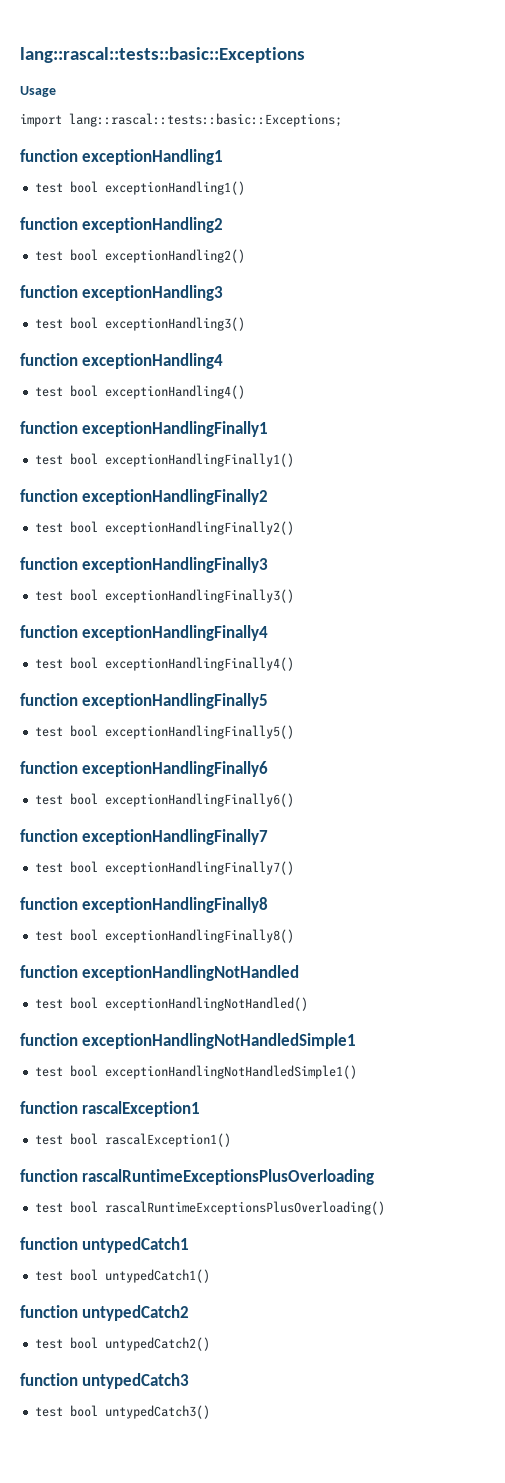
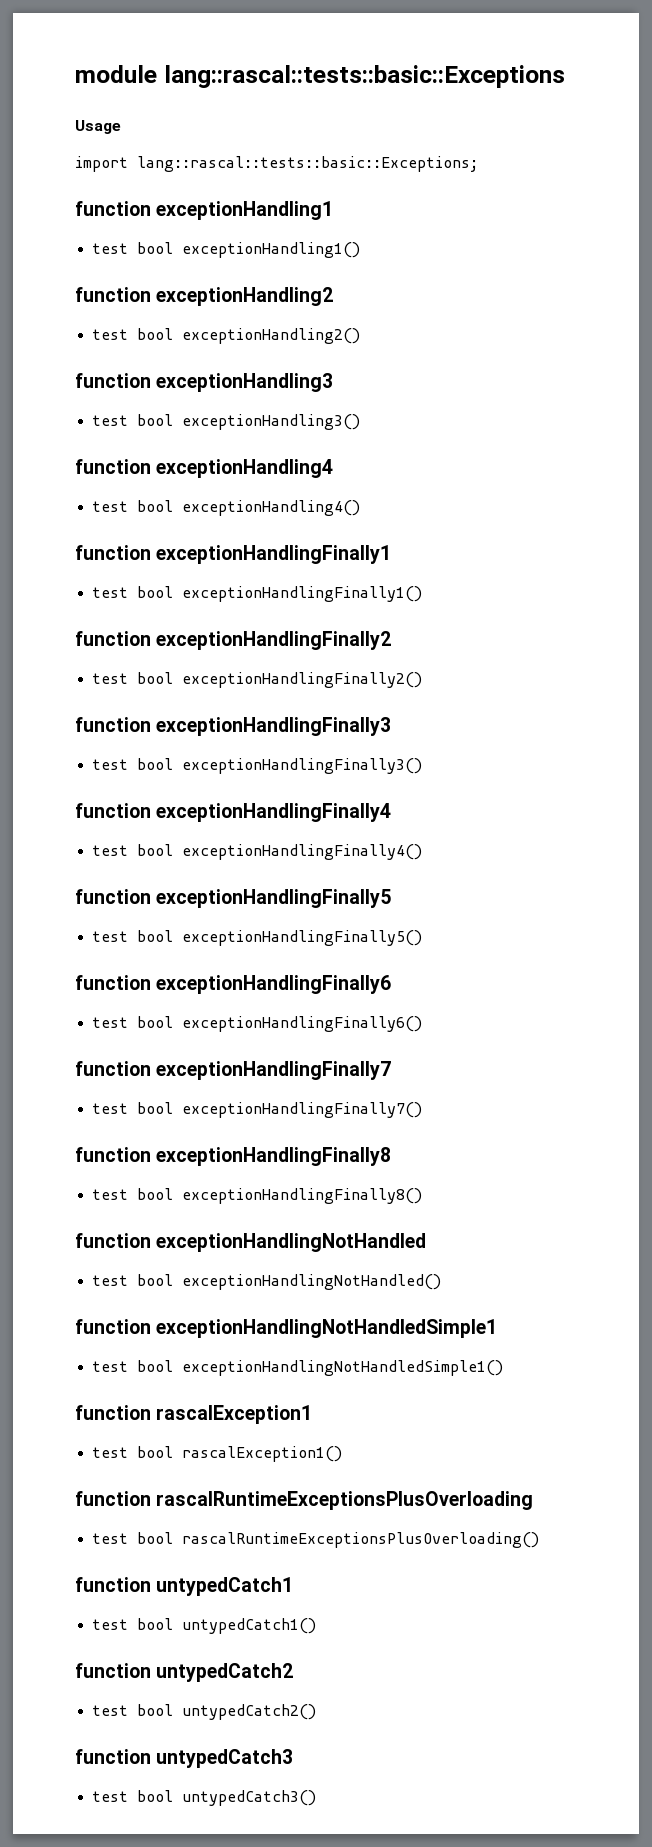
(20, 55) none -> [75,65,157,83] module

